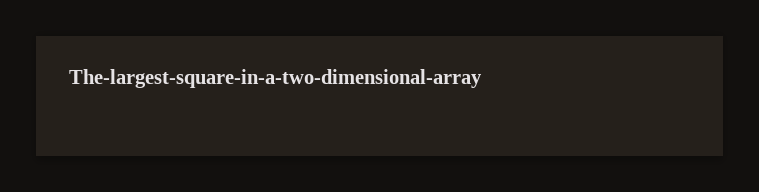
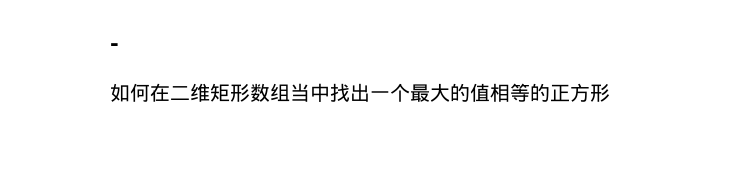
[69,69,482,88] The-largest-square-in-a-two-dimensional-array -> [110,43,119,52] [110,83,610,102] - // 如何在二维矩形数组当中找出一个最大的值相等的正方形

